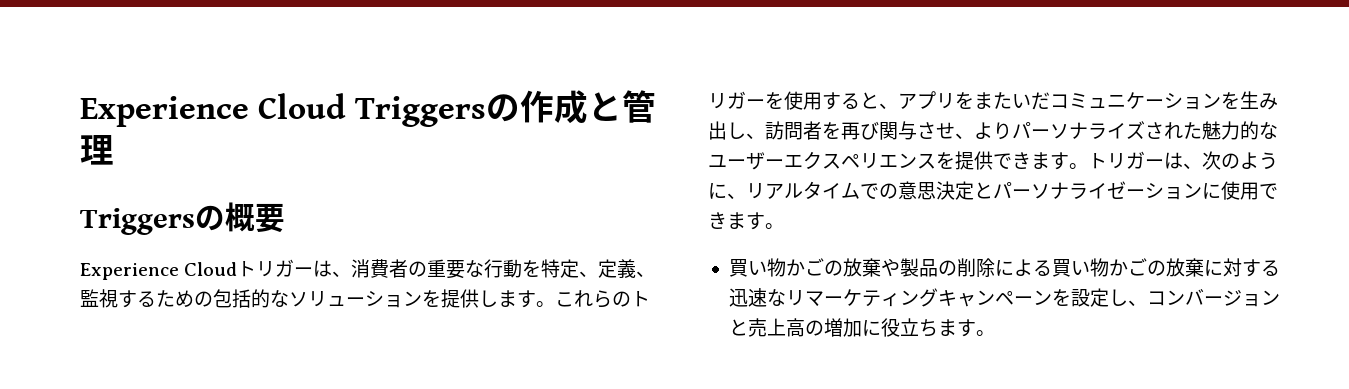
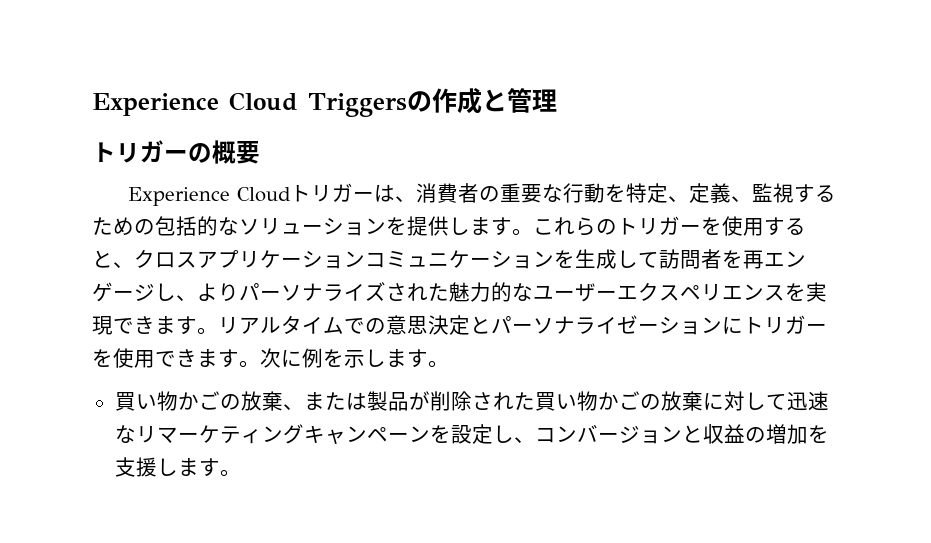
[80,208,195,235] Triggers -> [92,140,188,163] トリガー
[898,91,1050,110] アプリをまたいだ -> [134,249,365,269] クロスアプリケーション
[1259,93,1278,110] [708,121,765,140] み出し、 -> [596,249,659,269] 成して
[860,121,955,140] び関与させ -> [764,251,806,267] [92,282,176,302] エンゲージし
[955,151,1278,170] [708,183,746,199] 提供できます。トリガーは、次のように、 -> [806,282,827,302] [92,316,218,335] 実現できます。
(1221, 191) none -> [743,315,827,334] [92,349,113,367] トリガーを
[728,258,1052,277] // 買い物かごの放棄や製品の削除による -> [260,348,449,368] [114,391,535,411] 次に例を示します。 // 買い物かごの放棄、または製品が削除された
[1241,259,1280,277] する -> [744,392,787,410] して
[747,318,938,337] 売上高の増加に役立ち -> [702,424,829,444] [114,457,178,477] 収益の増加を支援し

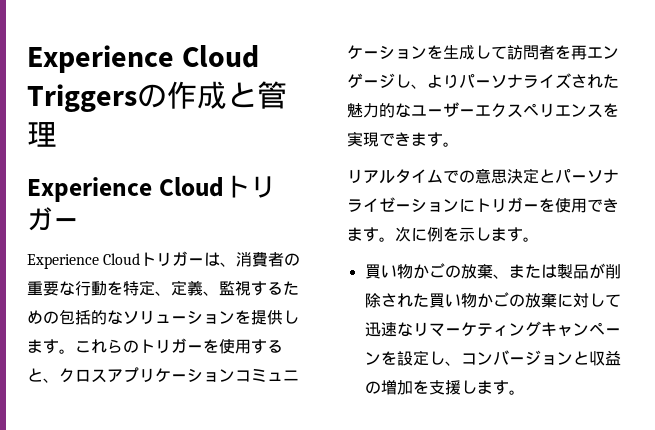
[92,140,260,164] トリガーの概要 -> [27,175,276,202] [27,207,79,231] Experience Cloudトリガー
(218, 331) none -> (459, 144) //

